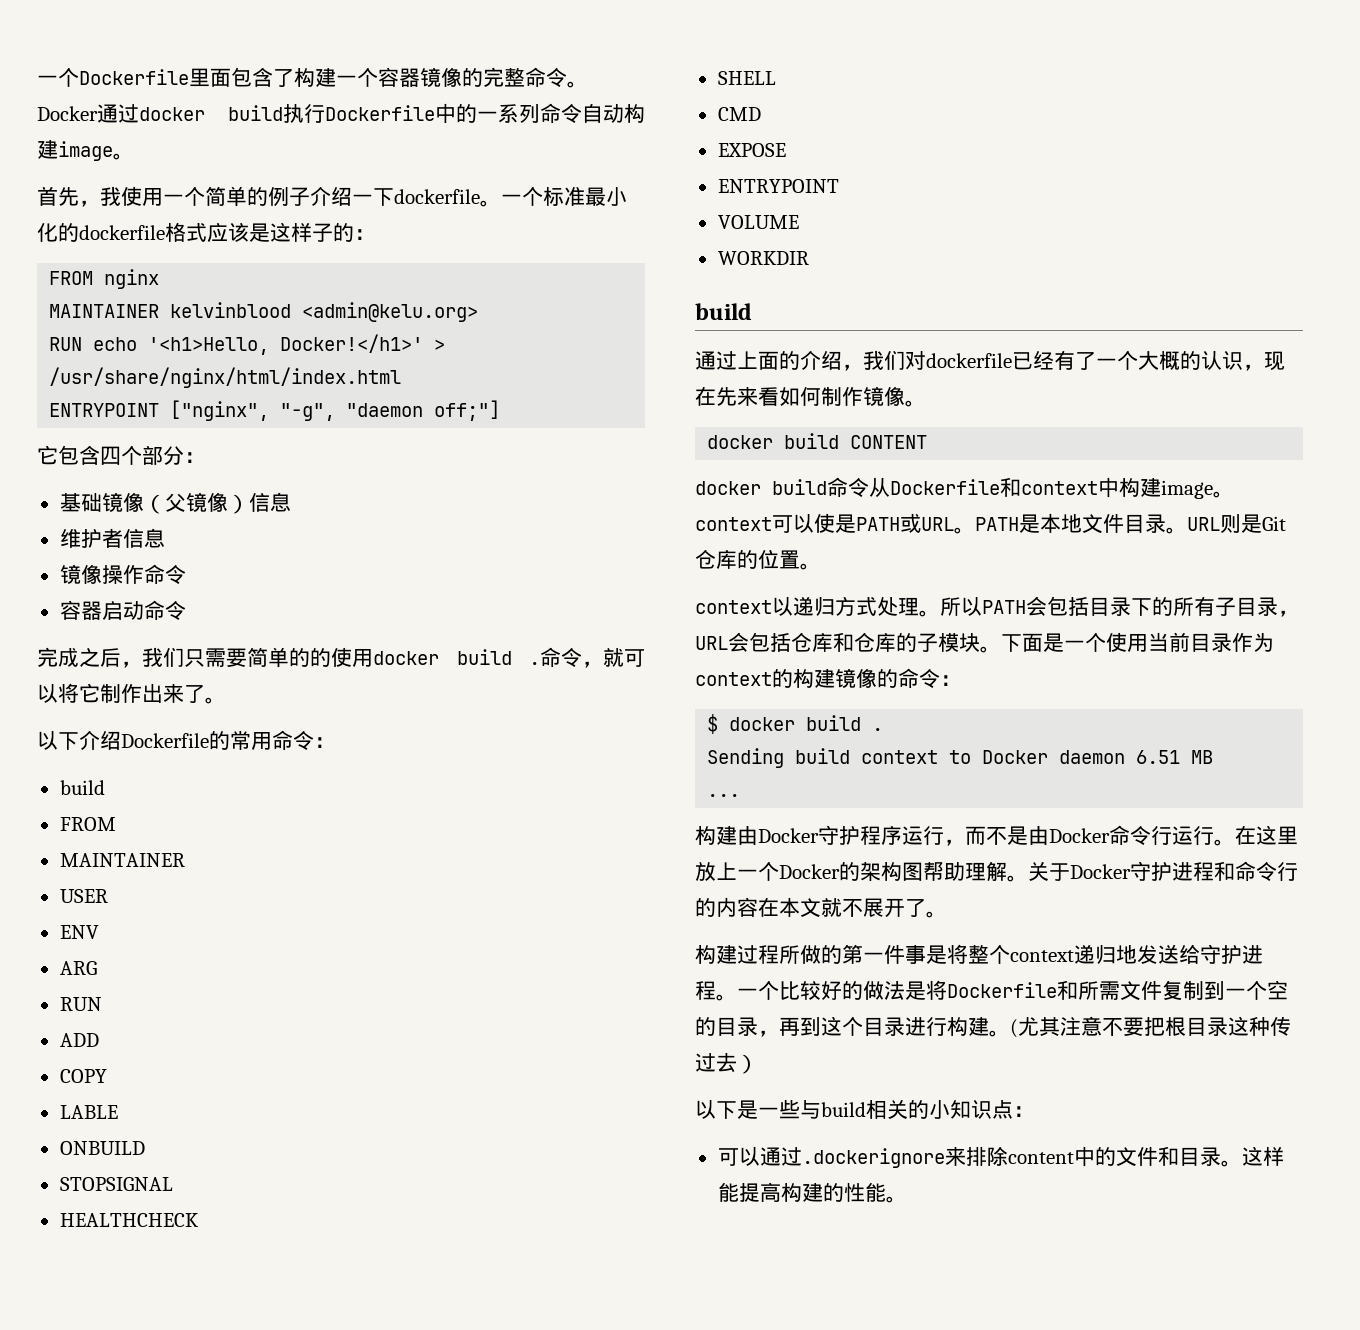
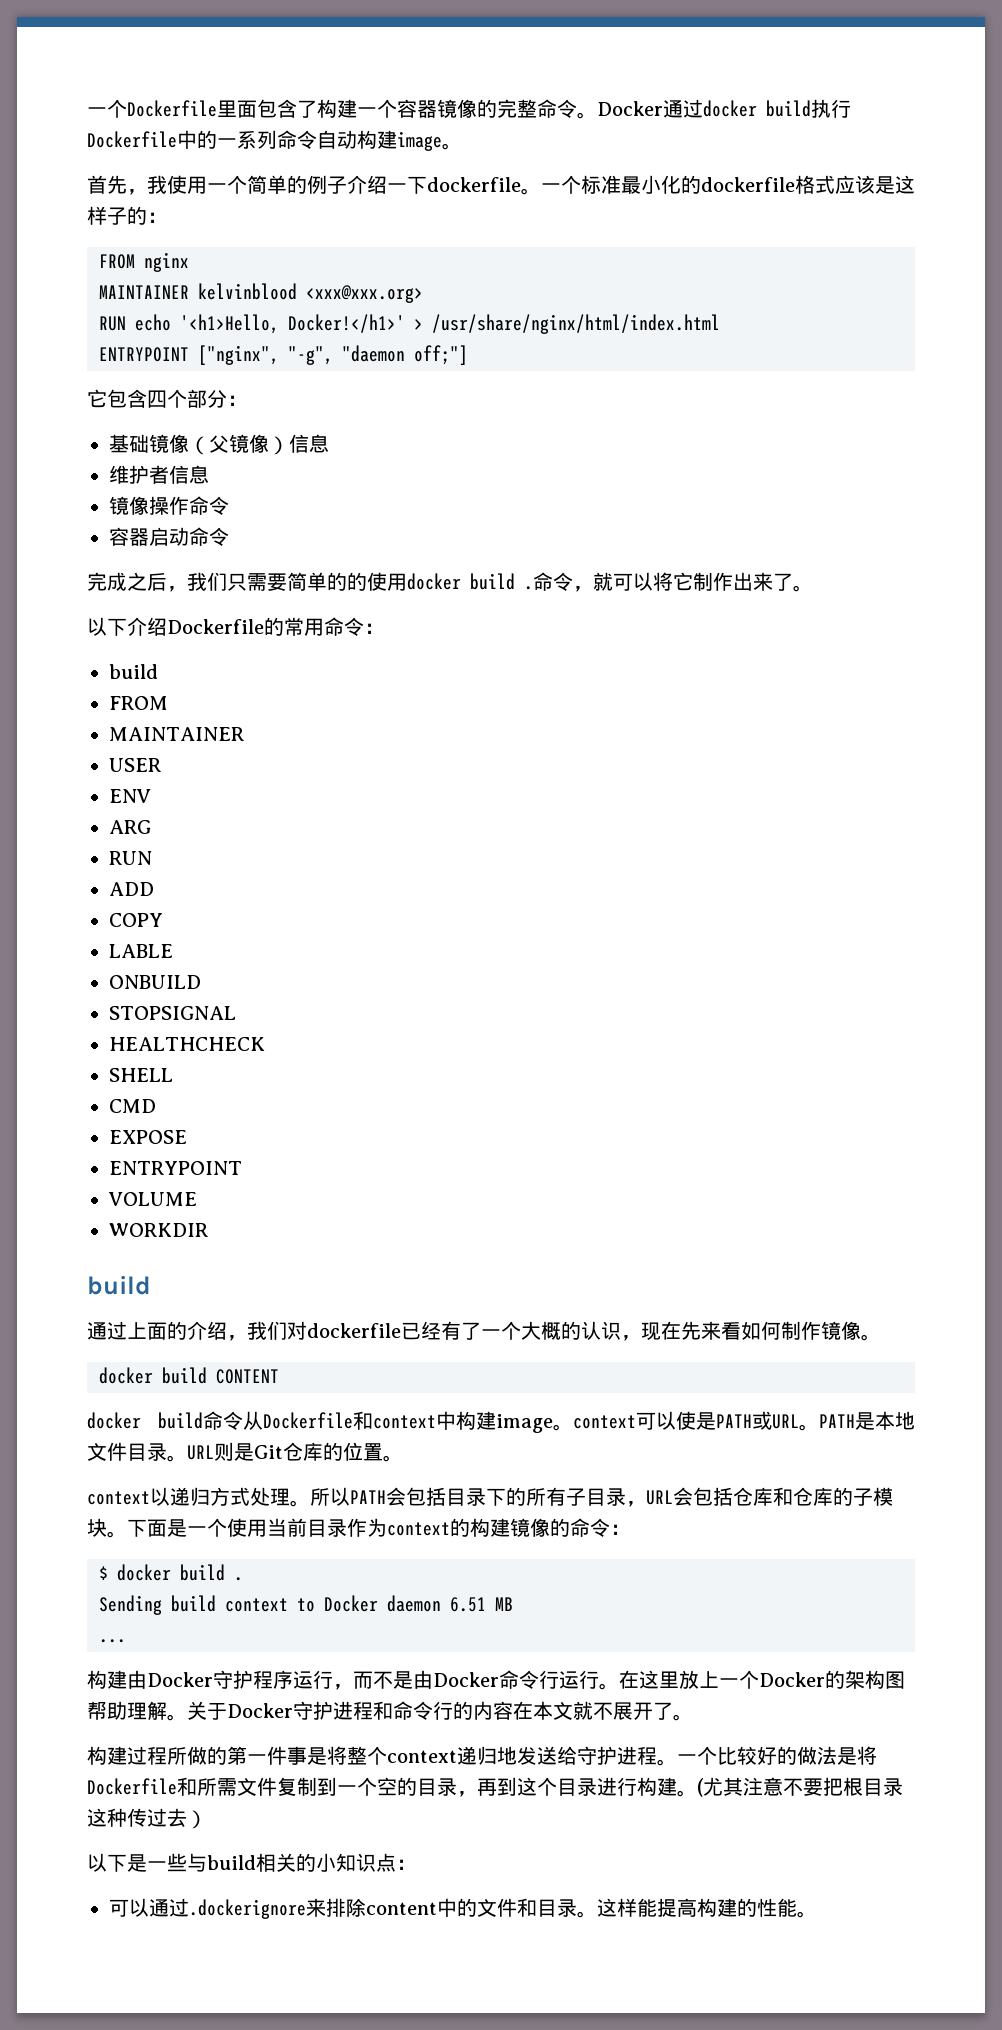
[302,302,479,322] <admin@kelu.org> -> [306,285,423,303] <xxx@xxx.org>

